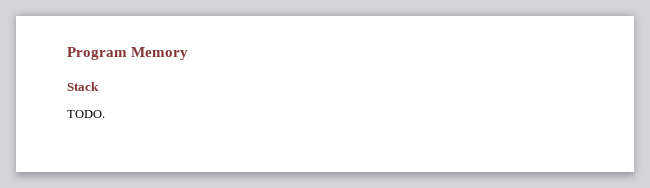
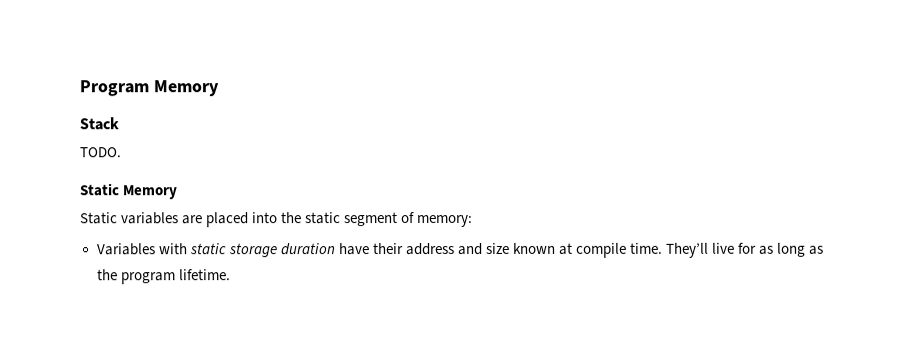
(105, 114) none -> [80,183,179,200] [80,212,474,228] [96,242,825,258] [96,269,231,285] // Static Memory // Static variables are placed into the static segment of memory: // Variables with static storage duration have their address and size known at compile time. They’ll live for as long as the program lifetime.

